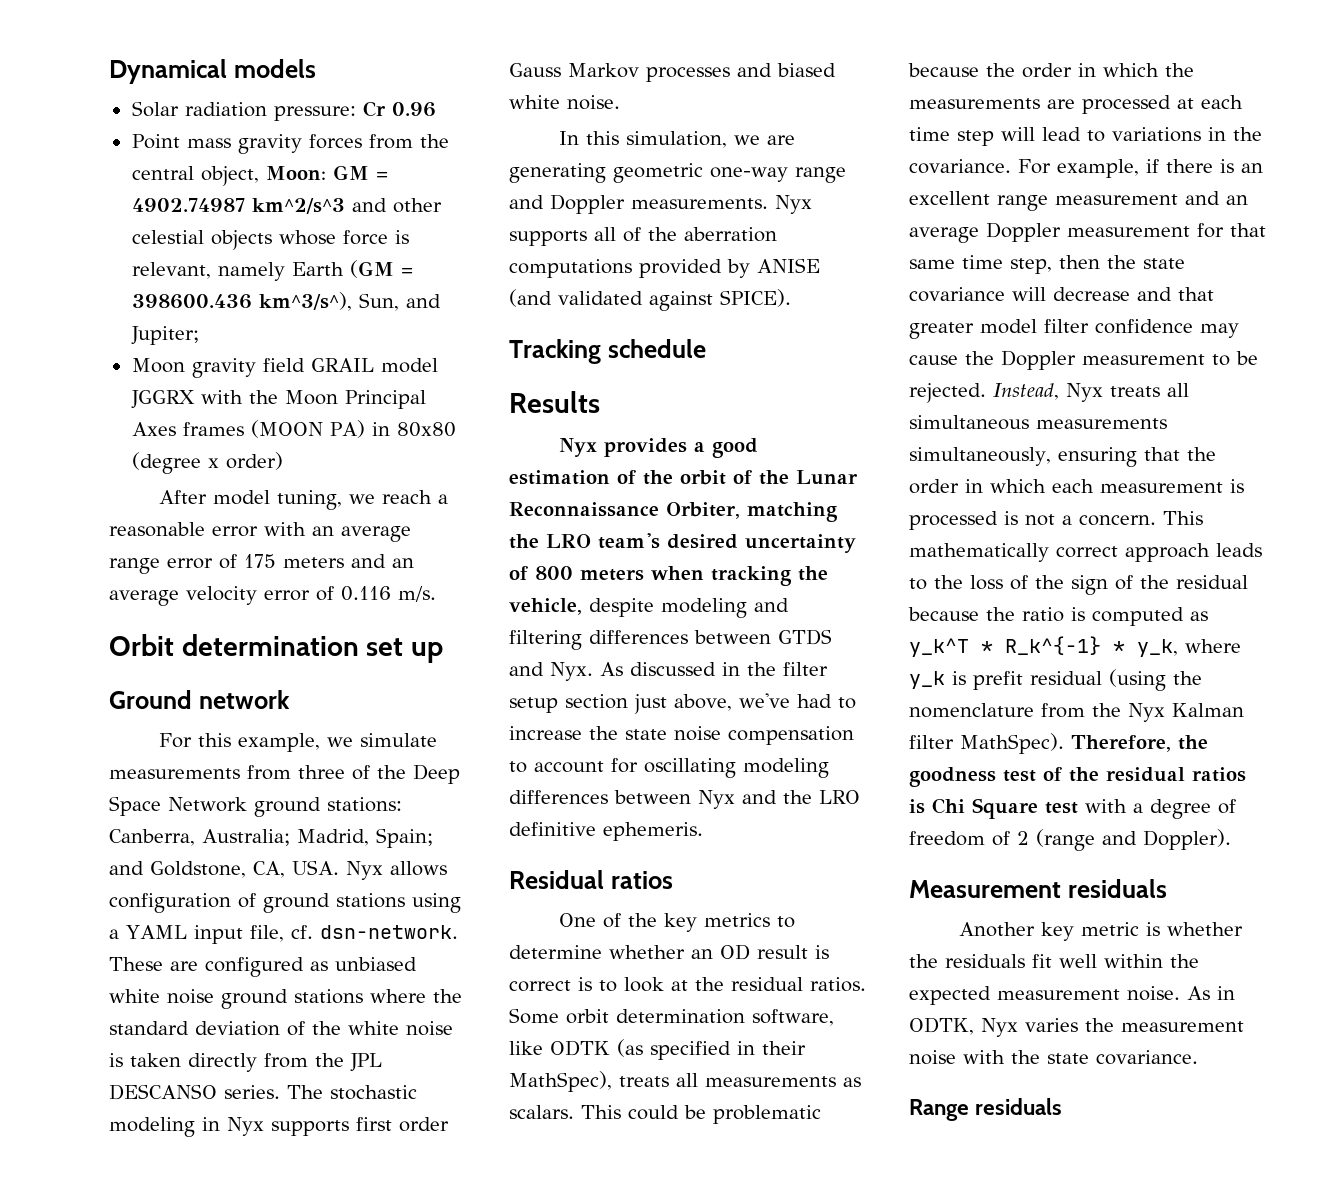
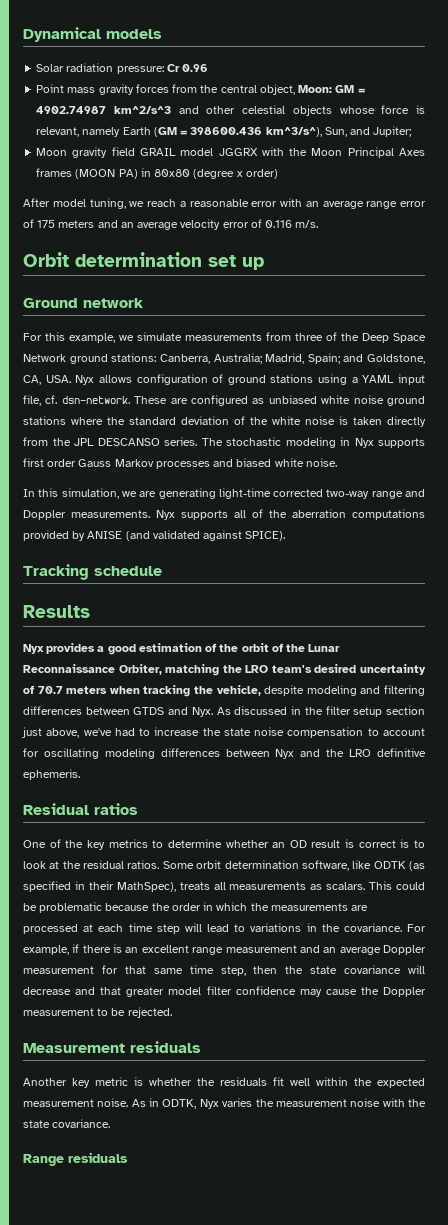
[613,163,788,183] geometric one-way -> [218,488,370,499] light-time corrected two-way
[535,566,573,580] 800 -> [37,686,63,694] 70.7
[993,383,1189,402] [909,415,1167,430] [909,447,1216,467] [909,479,1244,494] [909,511,1203,530] [909,543,1262,562] [909,575,1248,595] [908,607,1208,626] [909,636,1241,657] [909,669,1202,691] [909,703,1244,722] [909,733,1208,754] [909,767,1246,787] [909,798,1236,819] [909,829,1231,851] Instead, Nyx treats all simultaneous measurements simultaneously, ensuring that the order in which each measurement is processed is not a concern. This mathematically correct approach leads to the loss of the sign of the residual because the ratio is computed as y_k^T * R_k^{-1} * y_k, where y_k is prefit residual (using the nomenclature from the Nyx Kalman filter MathSpec). Therefore, the goodness test of the residual ratios is Chi Square test with a degree of freedom of 2 (range and Doppler). -> (172, 1012) none

